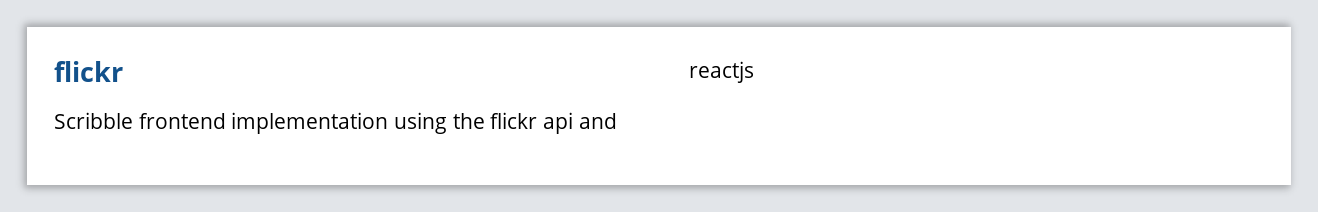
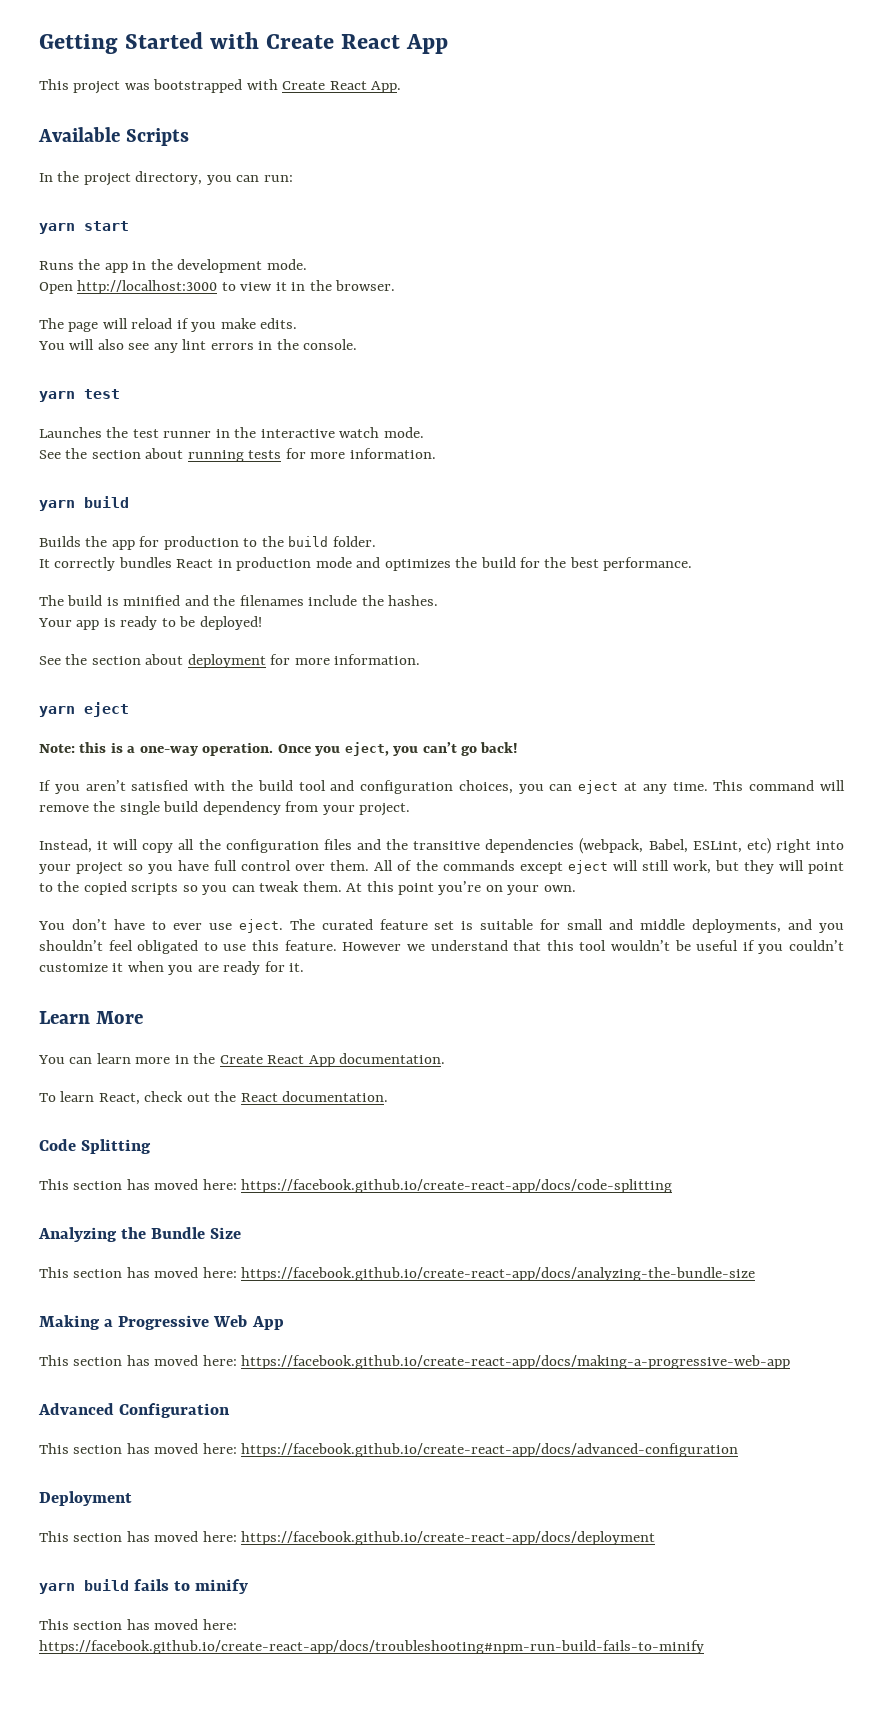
[54,61,123,82] [54,112,617,134] [689,61,754,83] flickr // Scribble frontend implementation using the flickr api and reactjs -> [39,32,449,54] [39,79,402,94] [38,127,189,146] [39,171,293,186] [39,221,129,234] [39,259,307,273] [39,280,396,294] [39,318,298,332] [38,339,358,353] [39,389,120,402] [39,427,424,438] [39,448,436,462] [39,496,129,511] [39,536,376,550] [39,557,693,571] [39,595,439,606] [38,616,262,630] [39,654,421,668] [39,702,129,717] [39,742,519,756] [39,780,845,794] [39,801,411,816] [39,838,845,854] [39,860,844,875] [39,881,576,895] [38,919,844,933] [39,940,844,954] [39,961,305,975] [39,1011,143,1024] [38,1053,446,1067] [39,1091,389,1105] [39,1139,152,1154] [39,1179,673,1193] [38,1227,242,1242] [39,1267,756,1281] [39,1315,284,1330] [39,1355,791,1369] [38,1403,231,1418] [39,1443,739,1457] [39,1491,132,1506] [39,1531,656,1545] [39,1579,249,1594] [39,1619,237,1630] [39,1640,704,1654] Getting Started with Create React App // This project was bootstrapped with Create React App. // Available Scripts // In the project directory, you can run: // yarn start // Runs the app in the development mode. // Open http://localhost:3000 to view it in the browser. // The page will reload if you make edits. // You will also see any lint errors in the console. // yarn test // Launches the test runner in the interactive watch mode. // See the section about running tests for more information. // yarn build // Builds the app for production to the build folder. // It correctly bundles React in production mode and optimizes the build for the best performance. // The build is minified and the filenames include the hashes. // Your app is ready to be deployed! // See the section about deployment for more information. // yarn eject // Note: this is a one-way operation. Once you eject, you can’t go back! // If you aren’t satisfied with the build tool and configuration choices, you can eject at any time. This command will remove the single build dependency from your project. // Instead, it will copy all the configuration files and the transitive dependencies (webpack, Babel, ESLint, etc) right into your project so you have full control over them. All of the commands except eject will still work, but they will point to the copied scripts so you can tweak them. At this point you’re on your own. // You don’t have to ever use eject. The curated feature set is suitable for small and middle deployments, and you shouldn’t feel obligated to use this feature. However we understand that this tool wouldn’t be useful if you couldn’t customize it when you are ready for it. // Learn More // You can learn more in the Create React App documentation. // To learn React, check out the React documentation. // Code Splitting // This section has moved here: https://facebook.github.io/create-react-app/docs/code-splitting // Analyzing the Bundle Size // This section has moved here: https://facebook.github.io/create-react-app/docs/analyzing-the-bundle-size // Making a Progressive Web App // This section has moved here: https://facebook.github.io/create-react-app/docs/making-a-progressive-web-app // Advanced Configuration // This section has moved here: https://facebook.github.io/create-react-app/docs/advanced-configuration // Deployment // This section has moved here: https://facebook.github.io/create-react-app/docs/deployment // yarn build fails to minify // This section has moved here: https://facebook.github.io/create-react-app/docs/troubleshooting#npm-run-build-fails-to-minify

